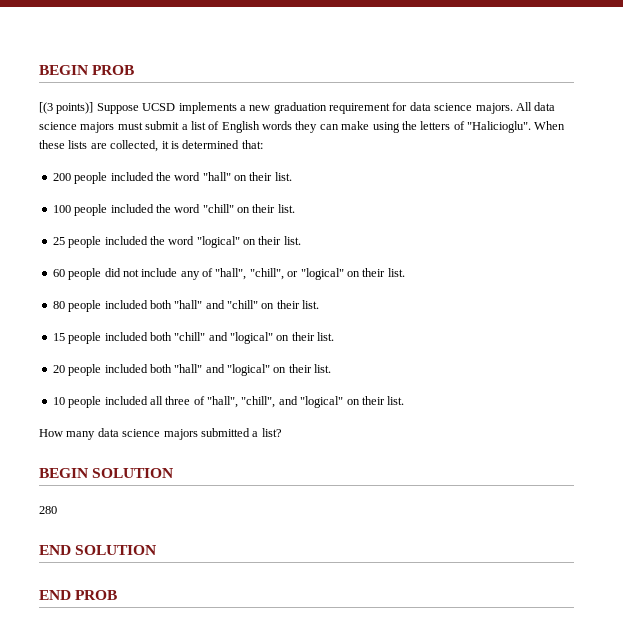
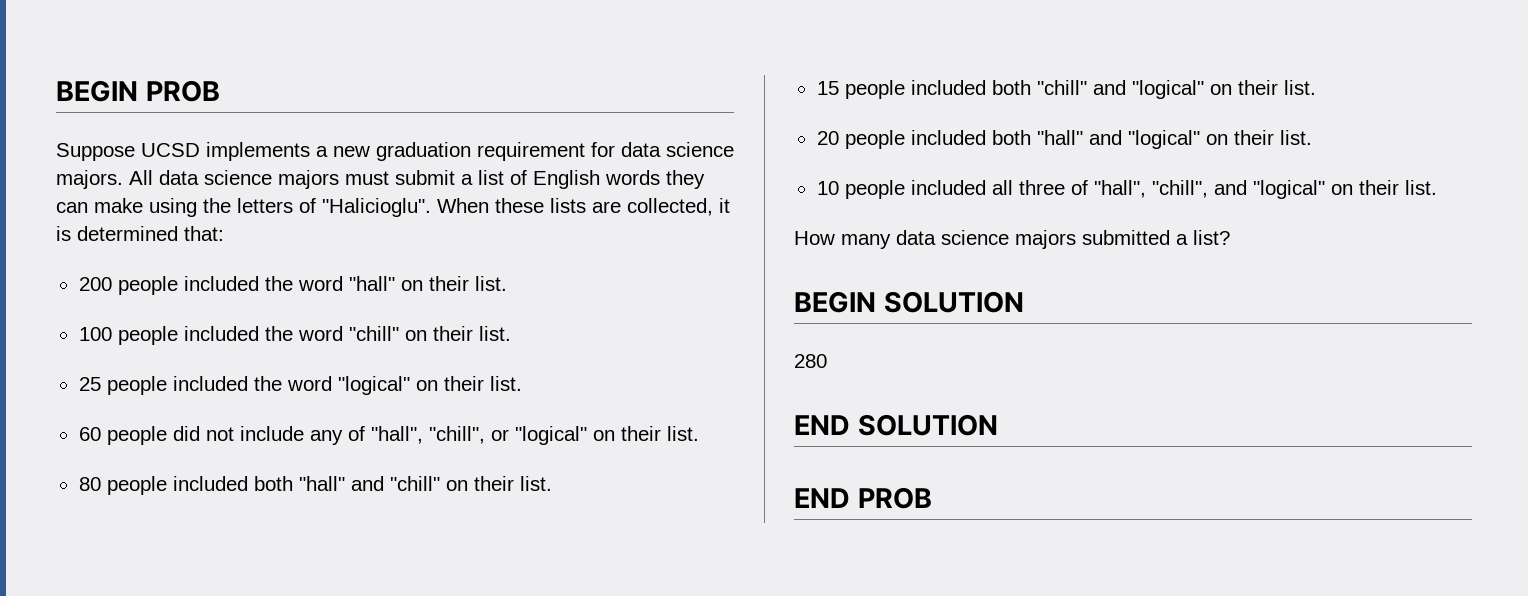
[39,102,94,114] [(3 points)] -> (220, 91) none

